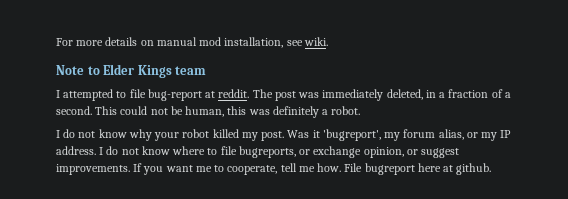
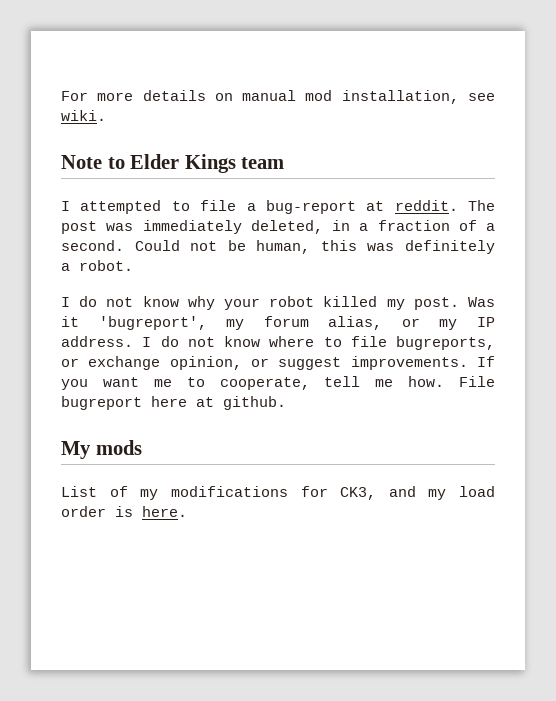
(146, 93) none -> [246,203,256,211] a
[95,106,148,115] This could -> [134,240,180,251] Could
(492, 169) none -> [61,440,142,459] [61,486,495,500] [61,506,187,517] // My mods // List of my modifications for CK3, and my load order is here.

